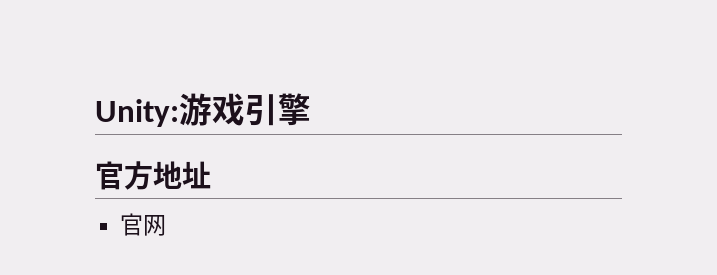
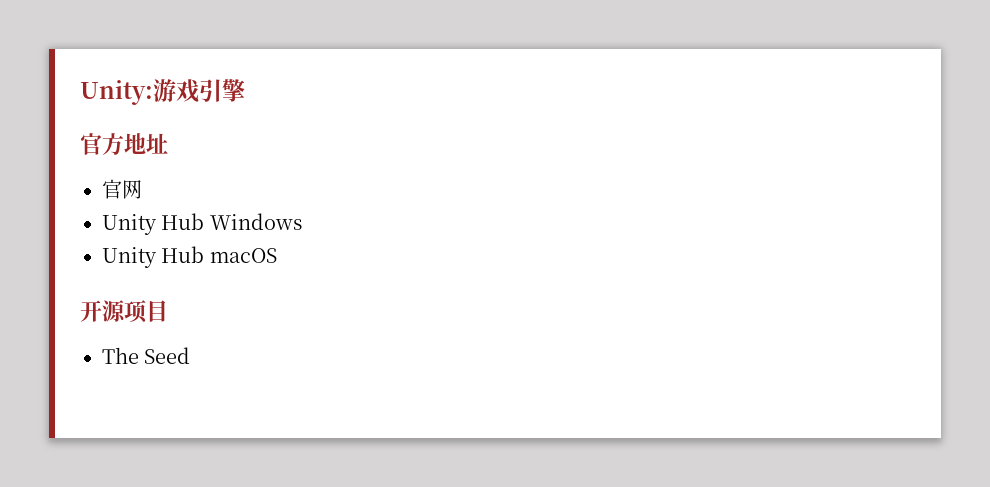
(167, 225) none -> [102,213,302,235] [102,246,277,268] [80,300,168,323] [102,347,191,364] // Unity Hub Windows // Unity Hub macOS // 开源项目 // The Seed

